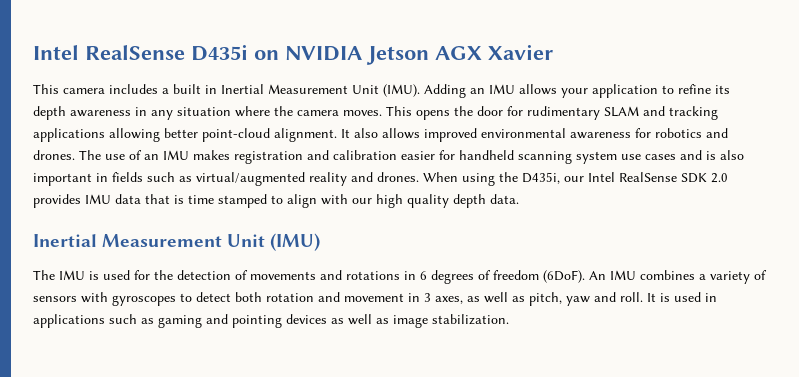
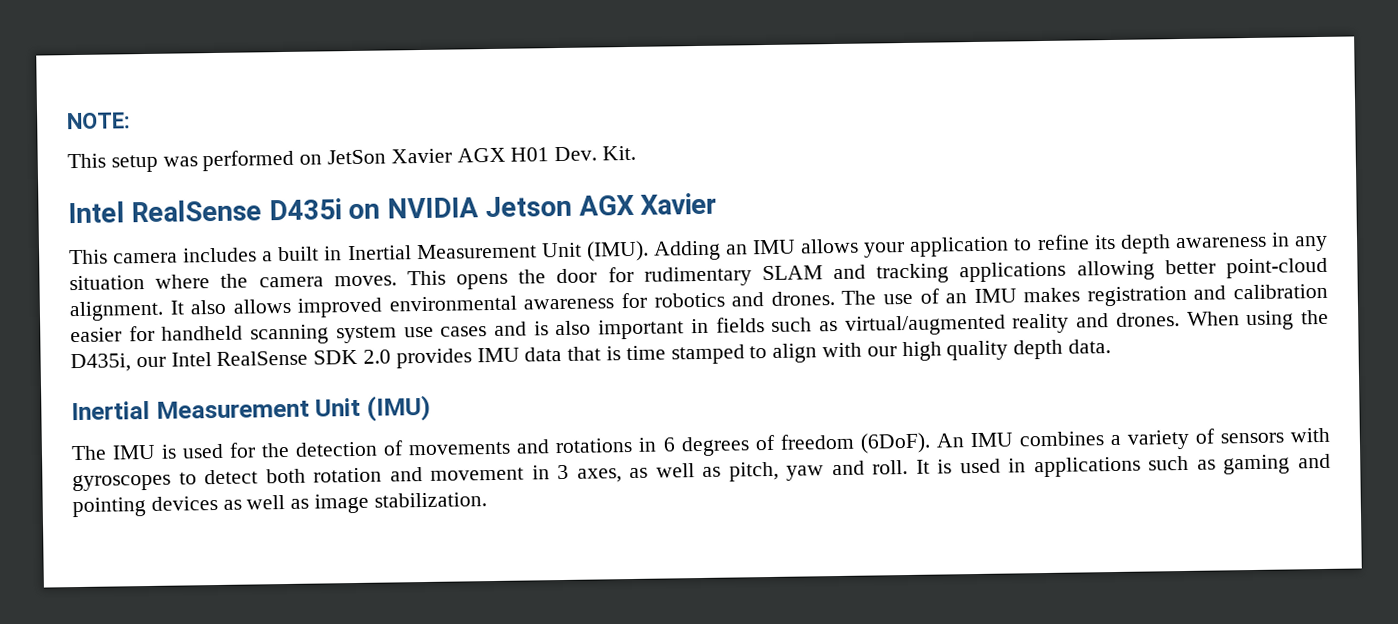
(33, 52) none -> [67,112,130,130] [67,145,637,173] NOTE: // This setup was performed on JetSon Xavier AGX H01 Dev. Kit. //

